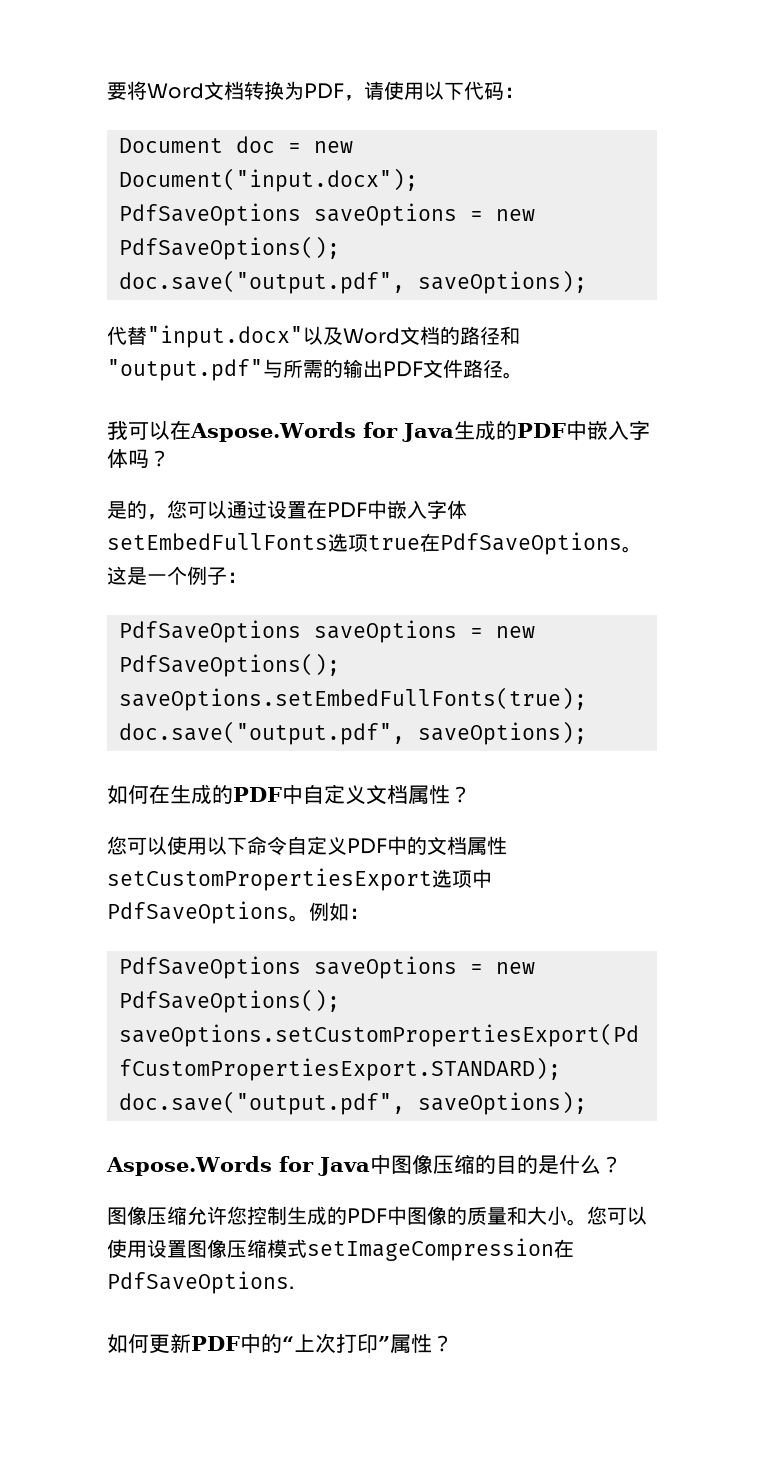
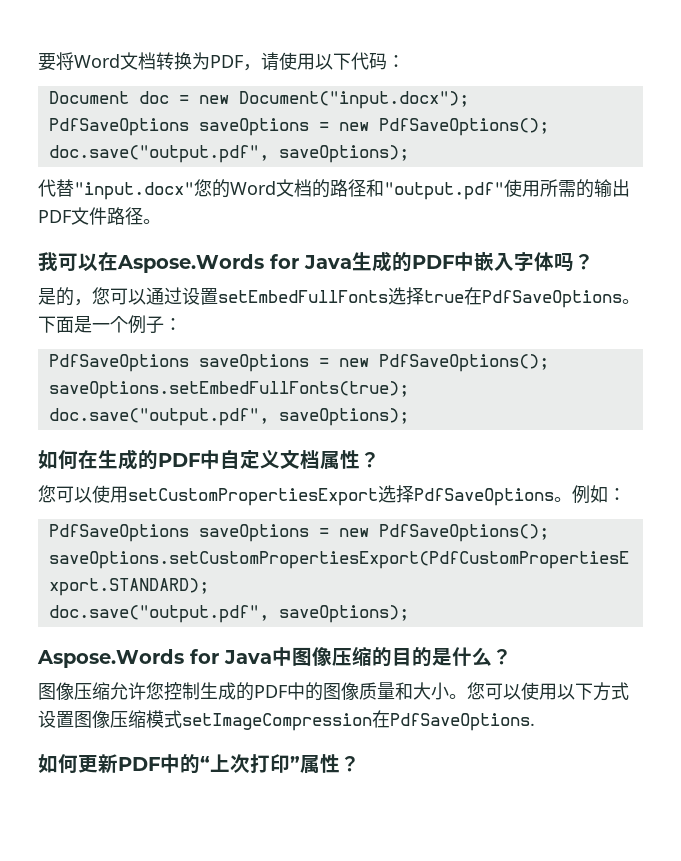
[303,326,343,345] 以及 -> [194,179,230,198] 您的
[263,359,283,378] 与 -> [504,179,540,197] 使用
[307,500,467,519] [107,533,368,552] 在PDF中嵌入字体setEmbedFullFonts选项 -> [218,287,424,305] setEmbedFullFonts选择
[107,566,127,585] 这 -> [38,316,74,333] 下面
[207,836,507,855] [107,868,492,891] 以下命令自定义PDF中的文档属性setCustomPropertiesExport选项中 -> [128,485,414,506] setCustomPropertiesExport选择
[407,1206,467,1225] 图像的 -> [305,682,359,701] 的图像
(147, 1249) none -> [557,682,629,701] 以下方式

